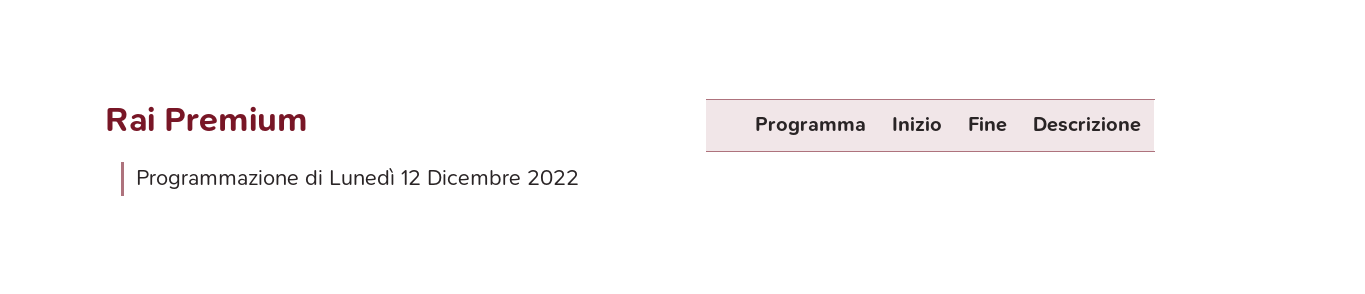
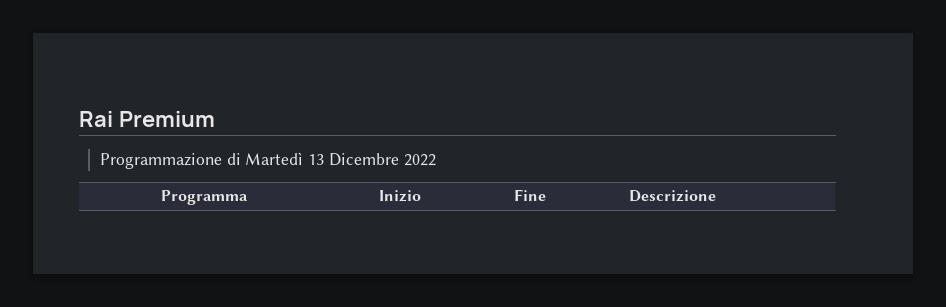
[329,167,422,185] Lunedì 12 -> [245,152,325,165] Martedì 13

